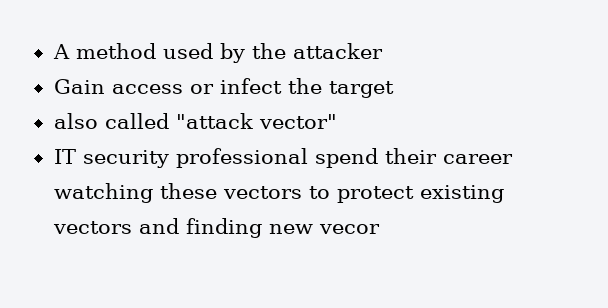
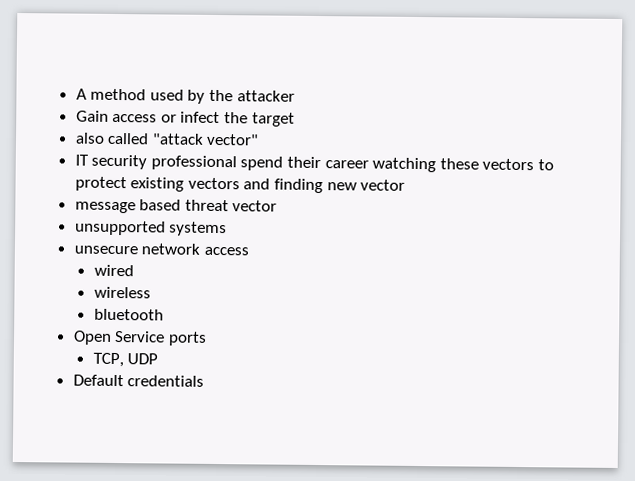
[318,224,380,234] vecor -> [360,179,406,191] [74,199,278,214] [74,220,228,237] [73,243,249,256] [93,264,134,277] [93,286,151,299] [93,308,164,321] [72,330,207,346] [92,352,159,368] [72,374,205,387] vector // message based threat vector // unsupported systems // unsecure network access // wired // wireless // bluetooth // Open Service ports // TCP, UDP // Default credentials

